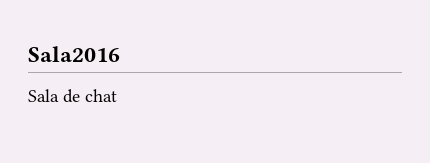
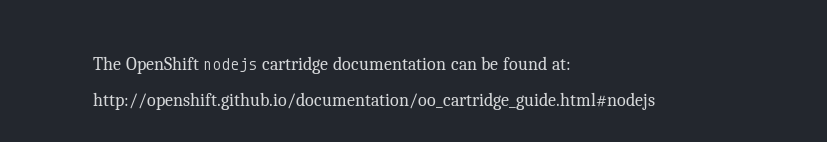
[28,46,120,62] [28,89,117,103] Sala2016 // Sala de chat -> [93,56,571,74] [93,92,655,110] The OpenShift nodejs cartridge documentation can be found at: // http://openshift.github.io/documentation/oo_cartridge_guide.html#nodejs

